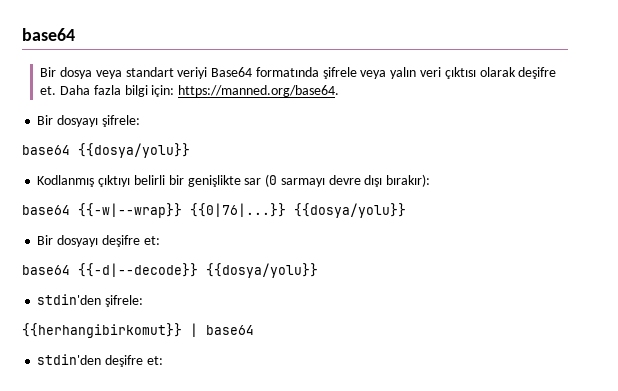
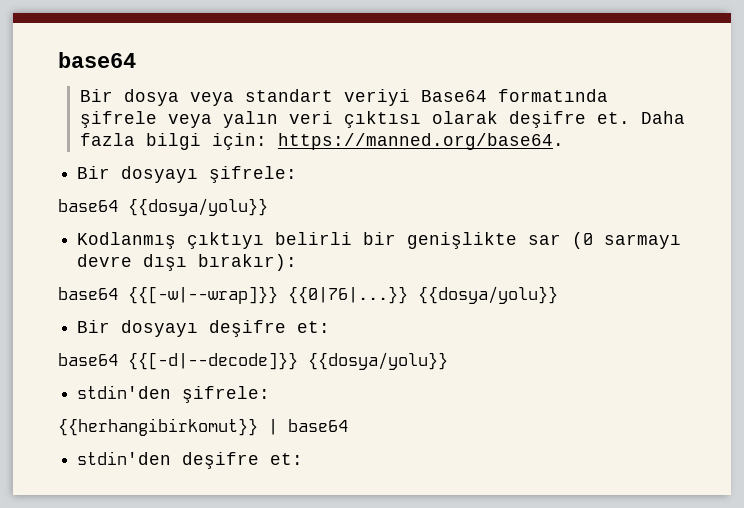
[78,203,182,218] {{-w|--wrap}} -> [128,286,278,304] {{[-w|--wrap]}}
[78,263,198,277] {{-d|--decode}} -> [128,352,298,370] {{[-d|--decode]}}

